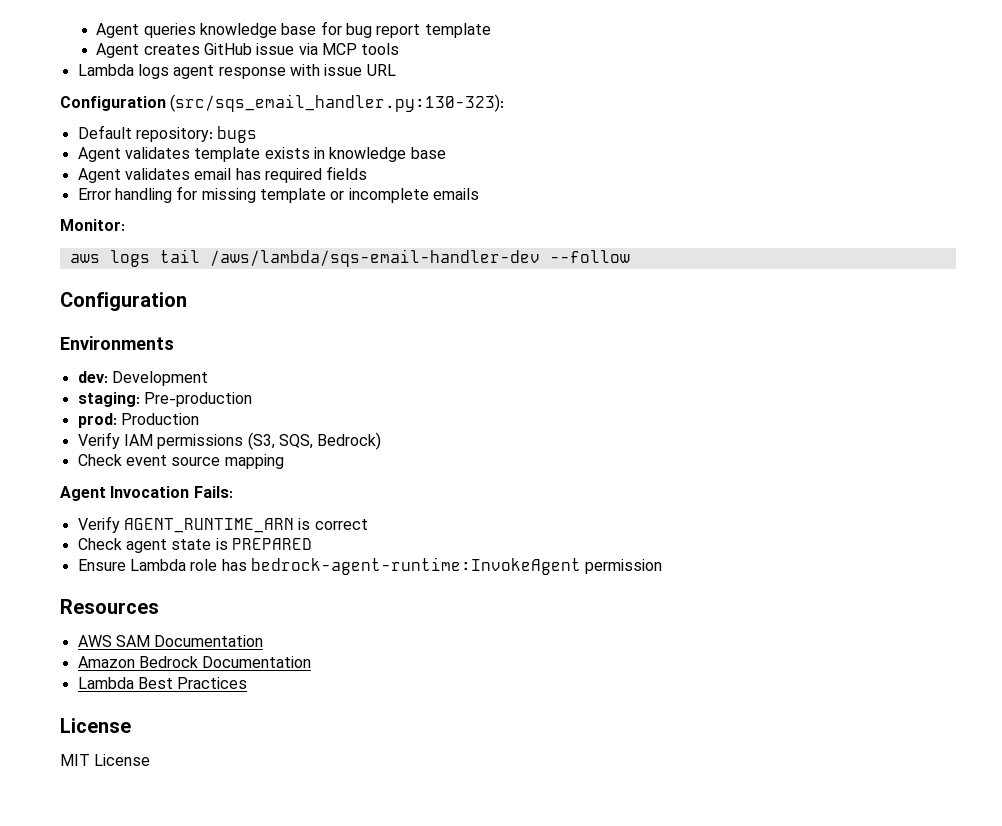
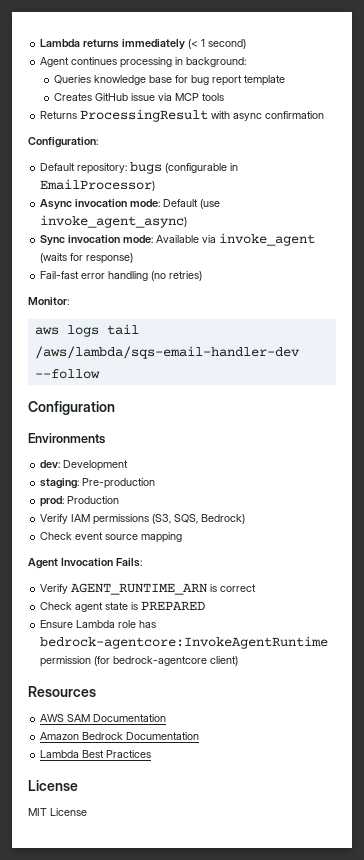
[96,23,196,38] Agent queries -> [40,39,247,50] [40,57,247,68] [53,75,91,84] Lambda returns immediately (< 1 second) // Agent continues processing in background: // Queries
[96,43,200,58] Agent creates -> [53,93,92,101] Creates
[77,64,396,79] [60,94,505,112] [77,125,258,143] [77,147,446,162] [77,166,368,183] [77,186,479,203] Lambda logs agent response with issue URL // Configuration (src/sqs_email_handler.py:130-323): // Default repository: bugs // Agent validates template exists in knowledge base // Agent validates email has required fields // Error handling for missing template or incomplete emails -> [40,109,325,122] [28,137,98,148] [40,162,239,174] [40,179,156,191] [40,199,221,210] [40,215,188,228] [40,233,316,246] [40,253,134,264] [40,271,203,281] Returns ProcessingResult with async confirmation // Configuration: // Default repository: bugs (configurable in EmailProcessor) // Async invocation mode: Default (use invoke_agent_async) // Sync invocation mode: Available via invoke_agent (waits for response) // Fail-fast error handling (no retries)
[250,557,581,575] bedrock-agent-runtime:InvokeAgent -> [40,636,329,649] bedrock-agentcore:InvokeAgentRuntime
(663, 566) none -> [94,656,239,666] (for bedrock-agentcore client)

